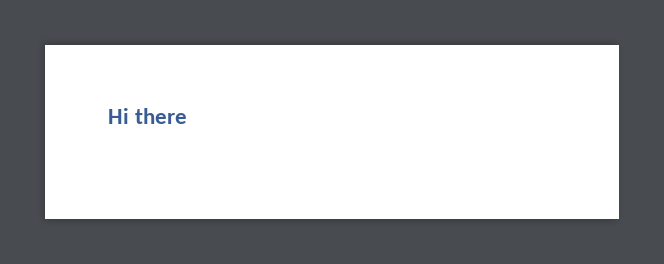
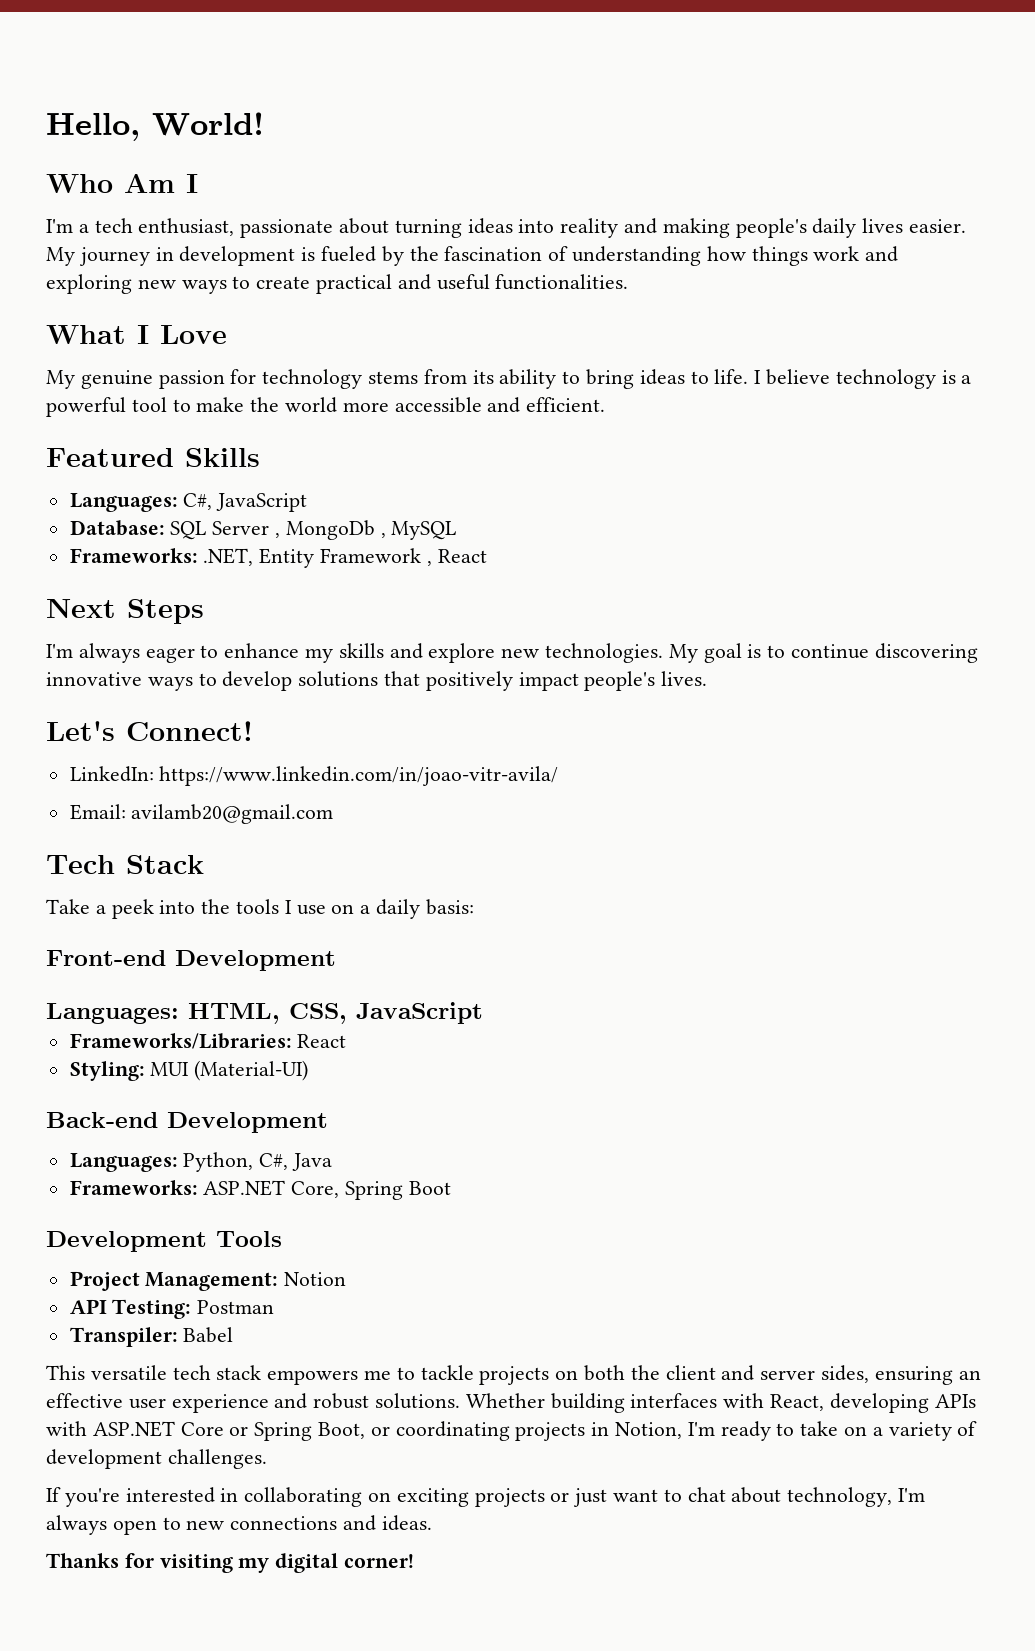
[108,108,188,124] Hi there -> [46,112,264,141] [46,174,198,193] [46,218,967,238] [46,246,899,266] [46,274,629,294] [46,325,227,344] [46,369,972,389] [46,397,606,417] [46,448,260,467] [69,493,308,512] [69,520,457,540] [69,548,487,568] [46,599,204,624] [46,643,978,663] [46,671,708,691] [46,721,253,741] [69,766,559,786] [69,804,334,824] [46,855,204,874] [46,899,474,919] [46,950,336,971] [46,1002,483,1024] [69,1033,347,1049] [69,1060,309,1081] [46,1112,328,1133] [69,1152,333,1172] [69,1180,451,1200] [46,1231,282,1252] [69,1271,347,1291] [69,1299,275,1319] [69,1327,234,1347] [46,1365,981,1385] [46,1393,976,1413] [46,1421,978,1441] [46,1449,267,1469] [46,1487,926,1507] [46,1515,432,1535] [46,1553,415,1573] Hello, World! // Who Am I // I'm a tech enthusiast, passionate about turning ideas into reality and making people's daily lives easier. My journey in development is fueled by the fascination of understanding how things work and exploring new ways to create practical and useful functionalities. // What I Love // My genuine passion for technology stems from its ability to bring ideas to life. I believe technology is a powerful tool to make the world more accessible and efficient. // Featured Skills // Languages: C#, JavaScript // Database: SQL Server , MongoDb , MySQL // Frameworks: .NET, Entity Framework , React // Next Steps // I'm always eager to enhance my skills and explore new technologies. My goal is to continue discovering innovative ways to develop solutions that positively impact people's lives. // Let's Connect! // LinkedIn: https://www.linkedin.com/in/joao-vitr-avila/ // Email: avilamb20@gmail.com // Tech Stack // Take a peek into the tools I use on a daily basis: // Front-end Development // Languages: HTML, CSS, JavaScript // Frameworks/Libraries: React // Styling: MUI (Material-UI) // Back-end Development // Languages: Python, C#, Java // Frameworks: ASP.NET Core, Spring Boot // Development Tools // Project Management: Notion // API Testing: Postman // Transpiler: Babel // This versatile tech stack empowers me to tackle projects on both the client and server sides, ensuring an effective user experience and robust solutions. Whether building interfaces with React, developing APIs with ASP.NET Core or Spring Boot, or coordinating projects in Notion, I'm ready to take on a variety of development challenges. // If you're interested in collaborating on exciting projects or just want to chat about technology, I'm always open to new connections and ideas. // Thanks for visiting my digital corner!

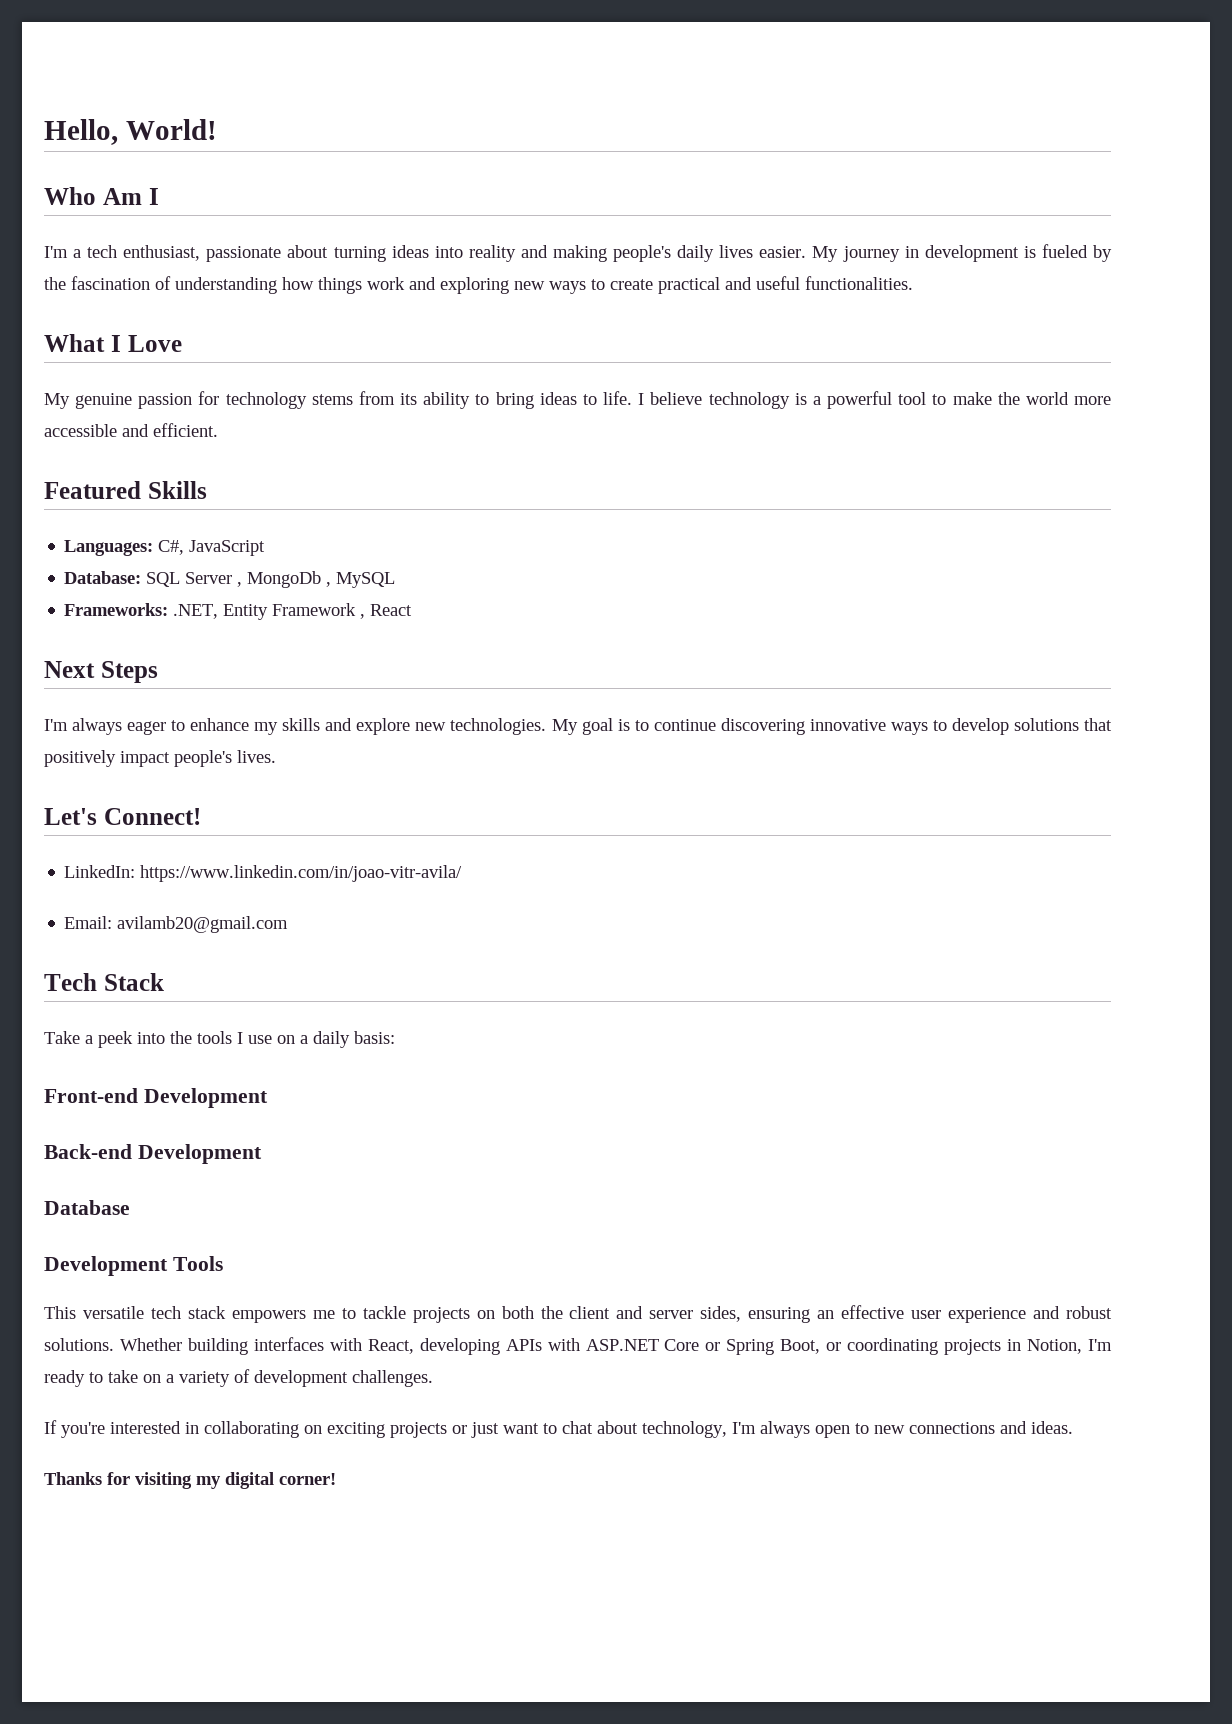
[46,1002,483,1024] [69,1033,347,1049] [69,1060,309,1081] [46,1112,328,1133] [69,1152,333,1172] [69,1180,451,1200] [46,1231,282,1252] [69,1271,347,1291] [69,1299,275,1319] [69,1327,234,1347] Languages: HTML, CSS, JavaScript // Frameworks/Libraries: React // Styling: MUI (Material-UI) // Back-end Development // Languages: Python, C#, Java // Frameworks: ASP.NET Core, Spring Boot // Development Tools // Project Management: Notion // API Testing: Postman // Transpiler: Babel -> [44,1144,262,1164] [44,1200,130,1215] [44,1256,223,1276] Back-end Development // Database // Development Tools

